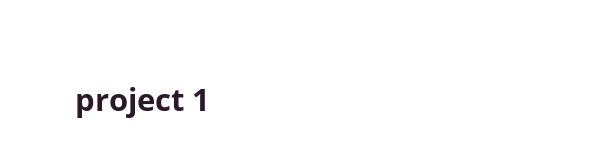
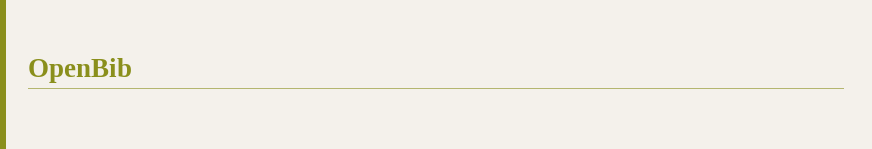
[75,87,211,118] project 1 -> [28,58,132,83] OpenBib

